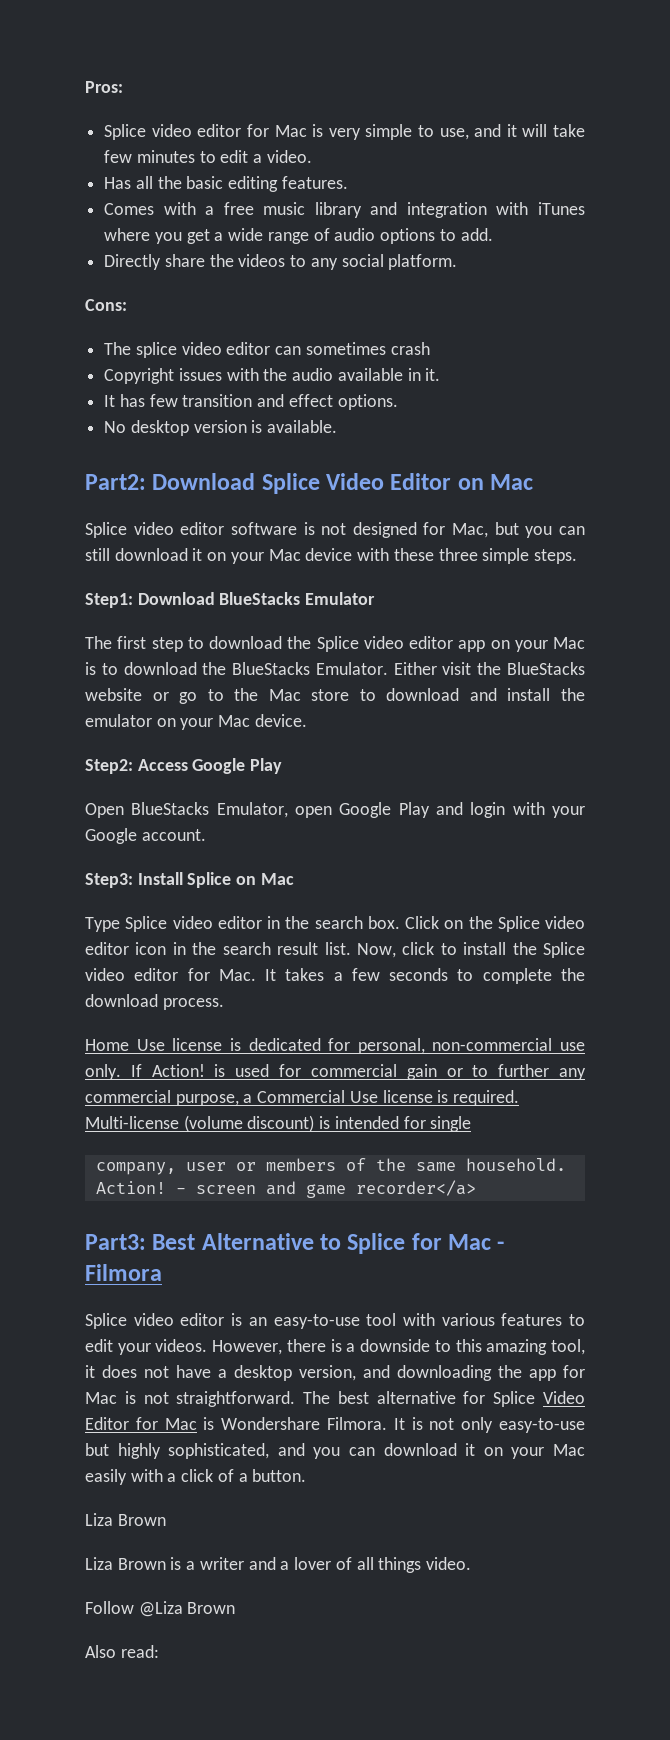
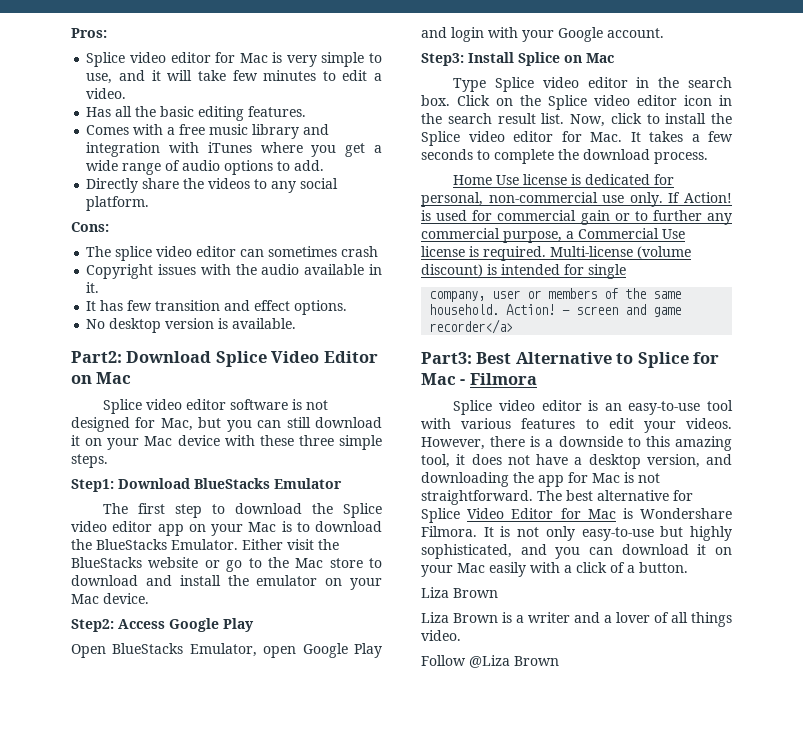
[85,1645,159,1658] // Also read: -> (559, 661) none

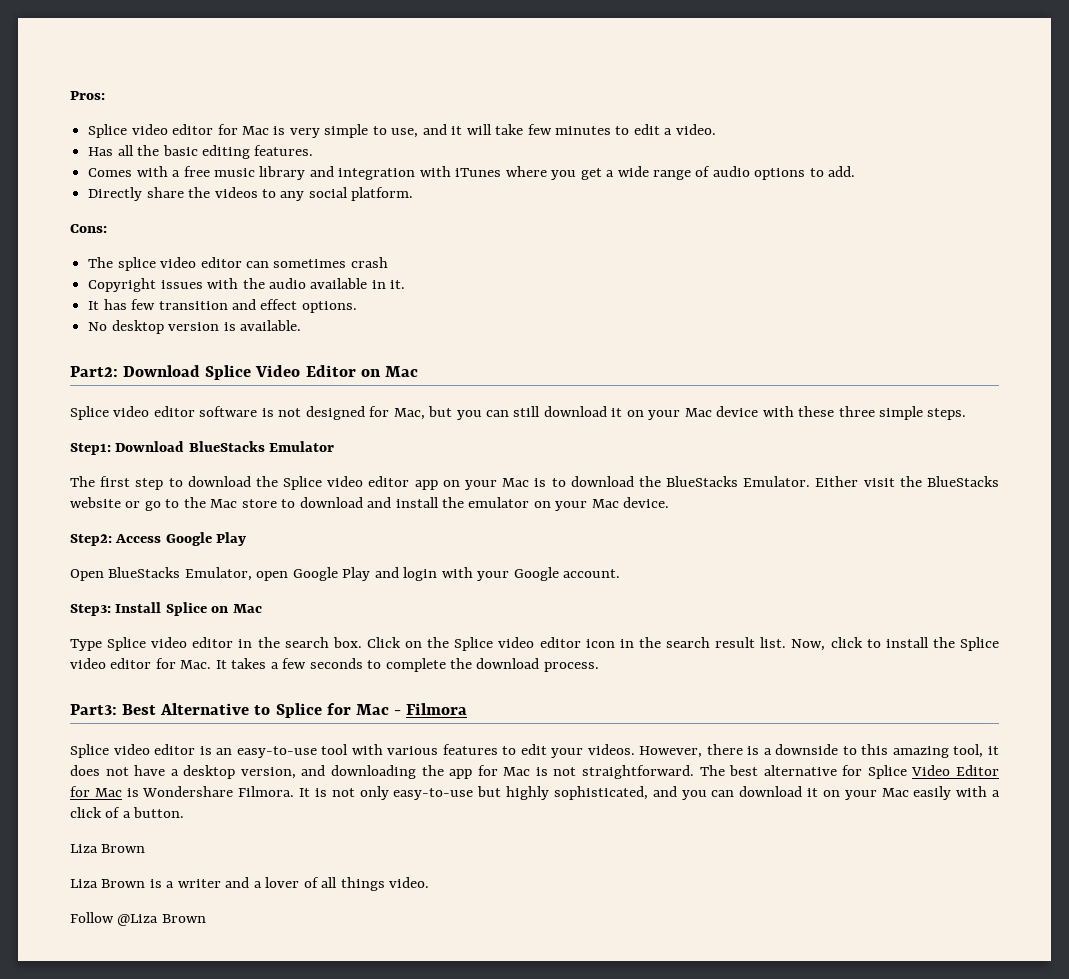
[453,174,675,185] [421,192,732,207] [421,210,732,225] [421,228,685,243] [421,246,691,261] [421,264,626,279] [429,288,682,302] [429,304,682,317] [429,319,514,334] // Home Use license is dedicated for personal, non-commercial use only. If Action! is used for commercial gain or to further any commercial purpose, a Commercial Use license is required. Multi-license (volume discount) is intended for single // company, user or members of the same household. Action! - screen and game recorder</a> -> (599, 667) none

